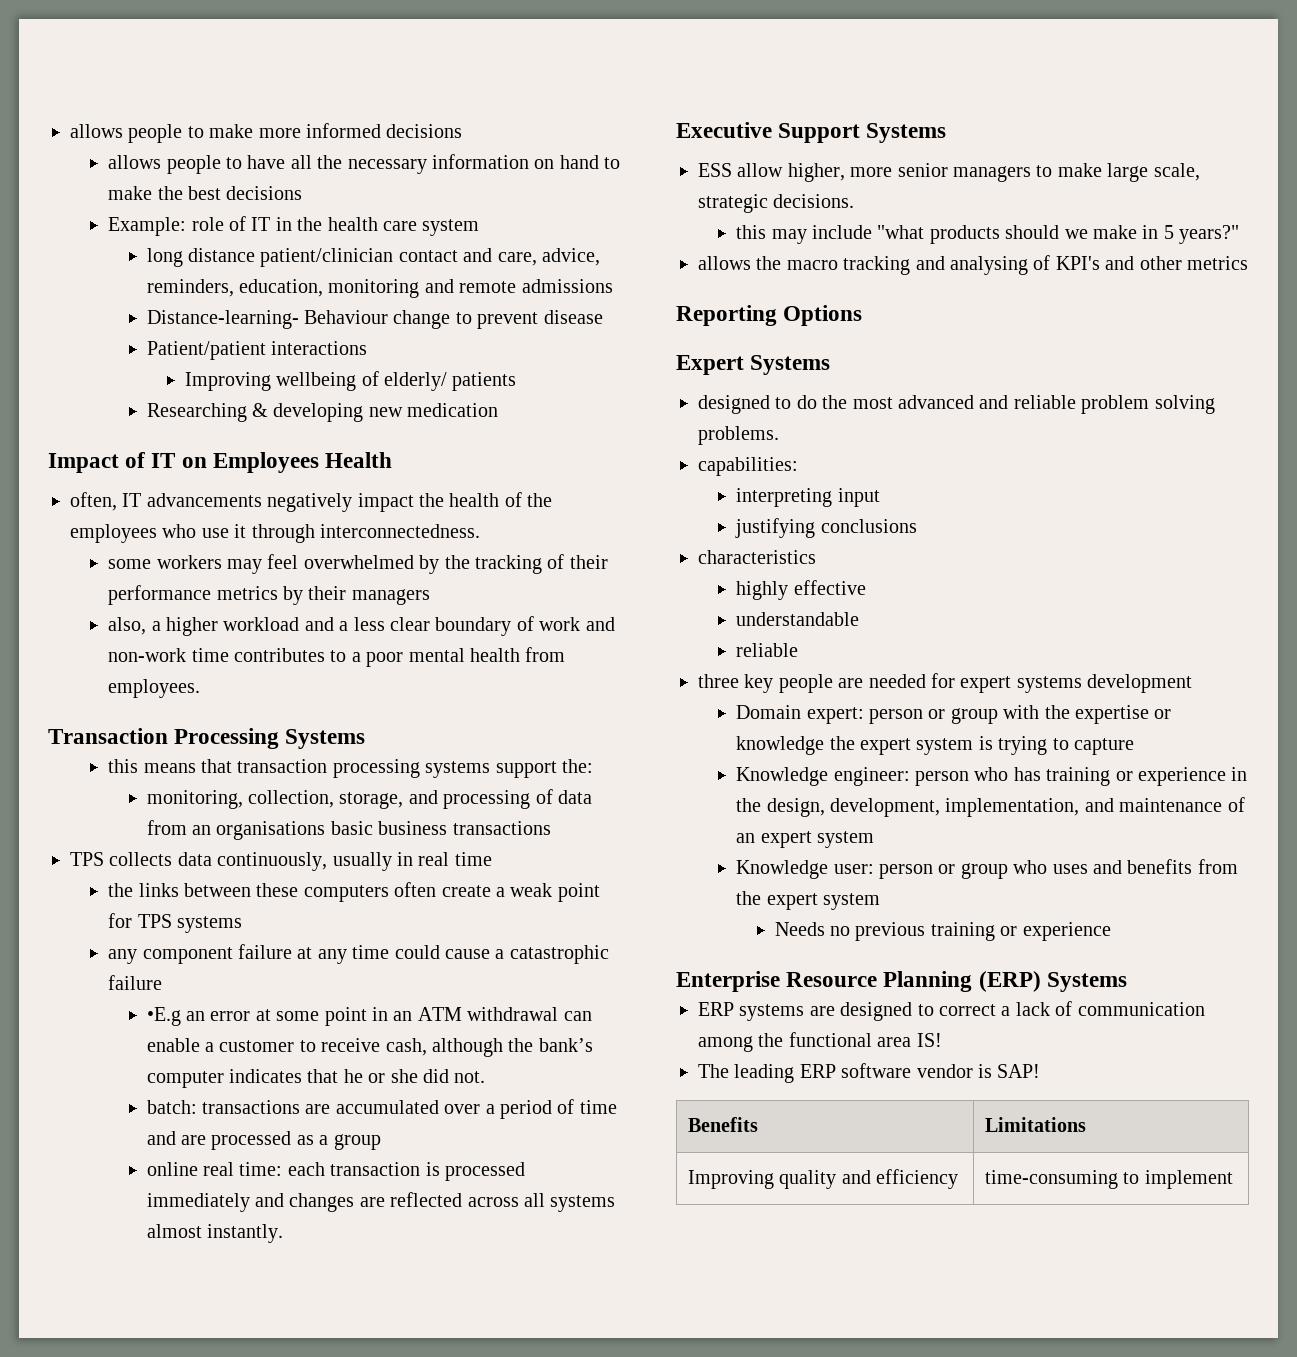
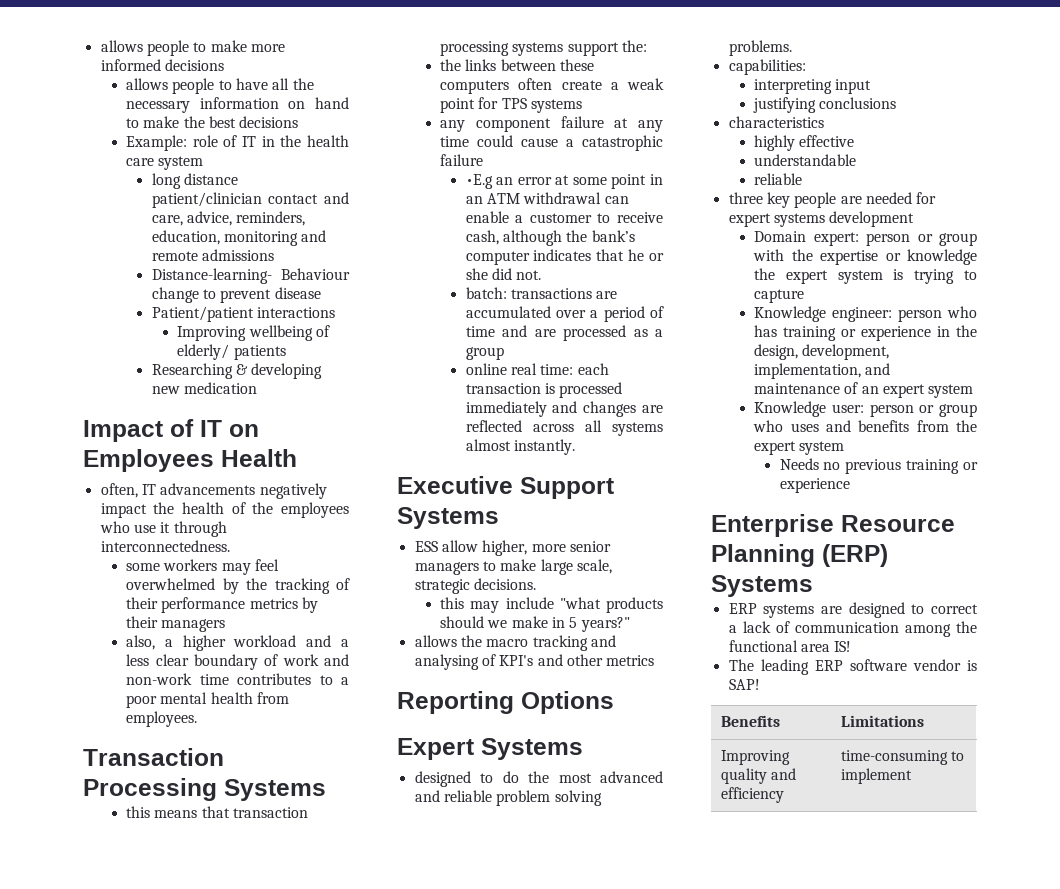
[146,789,592,809] [146,820,551,840] [70,852,492,871] // monitoring, collection, storage, and processing of data from an organisations basic business transactions // TPS collects data continuously, usually in real time -> (648, 46) none

